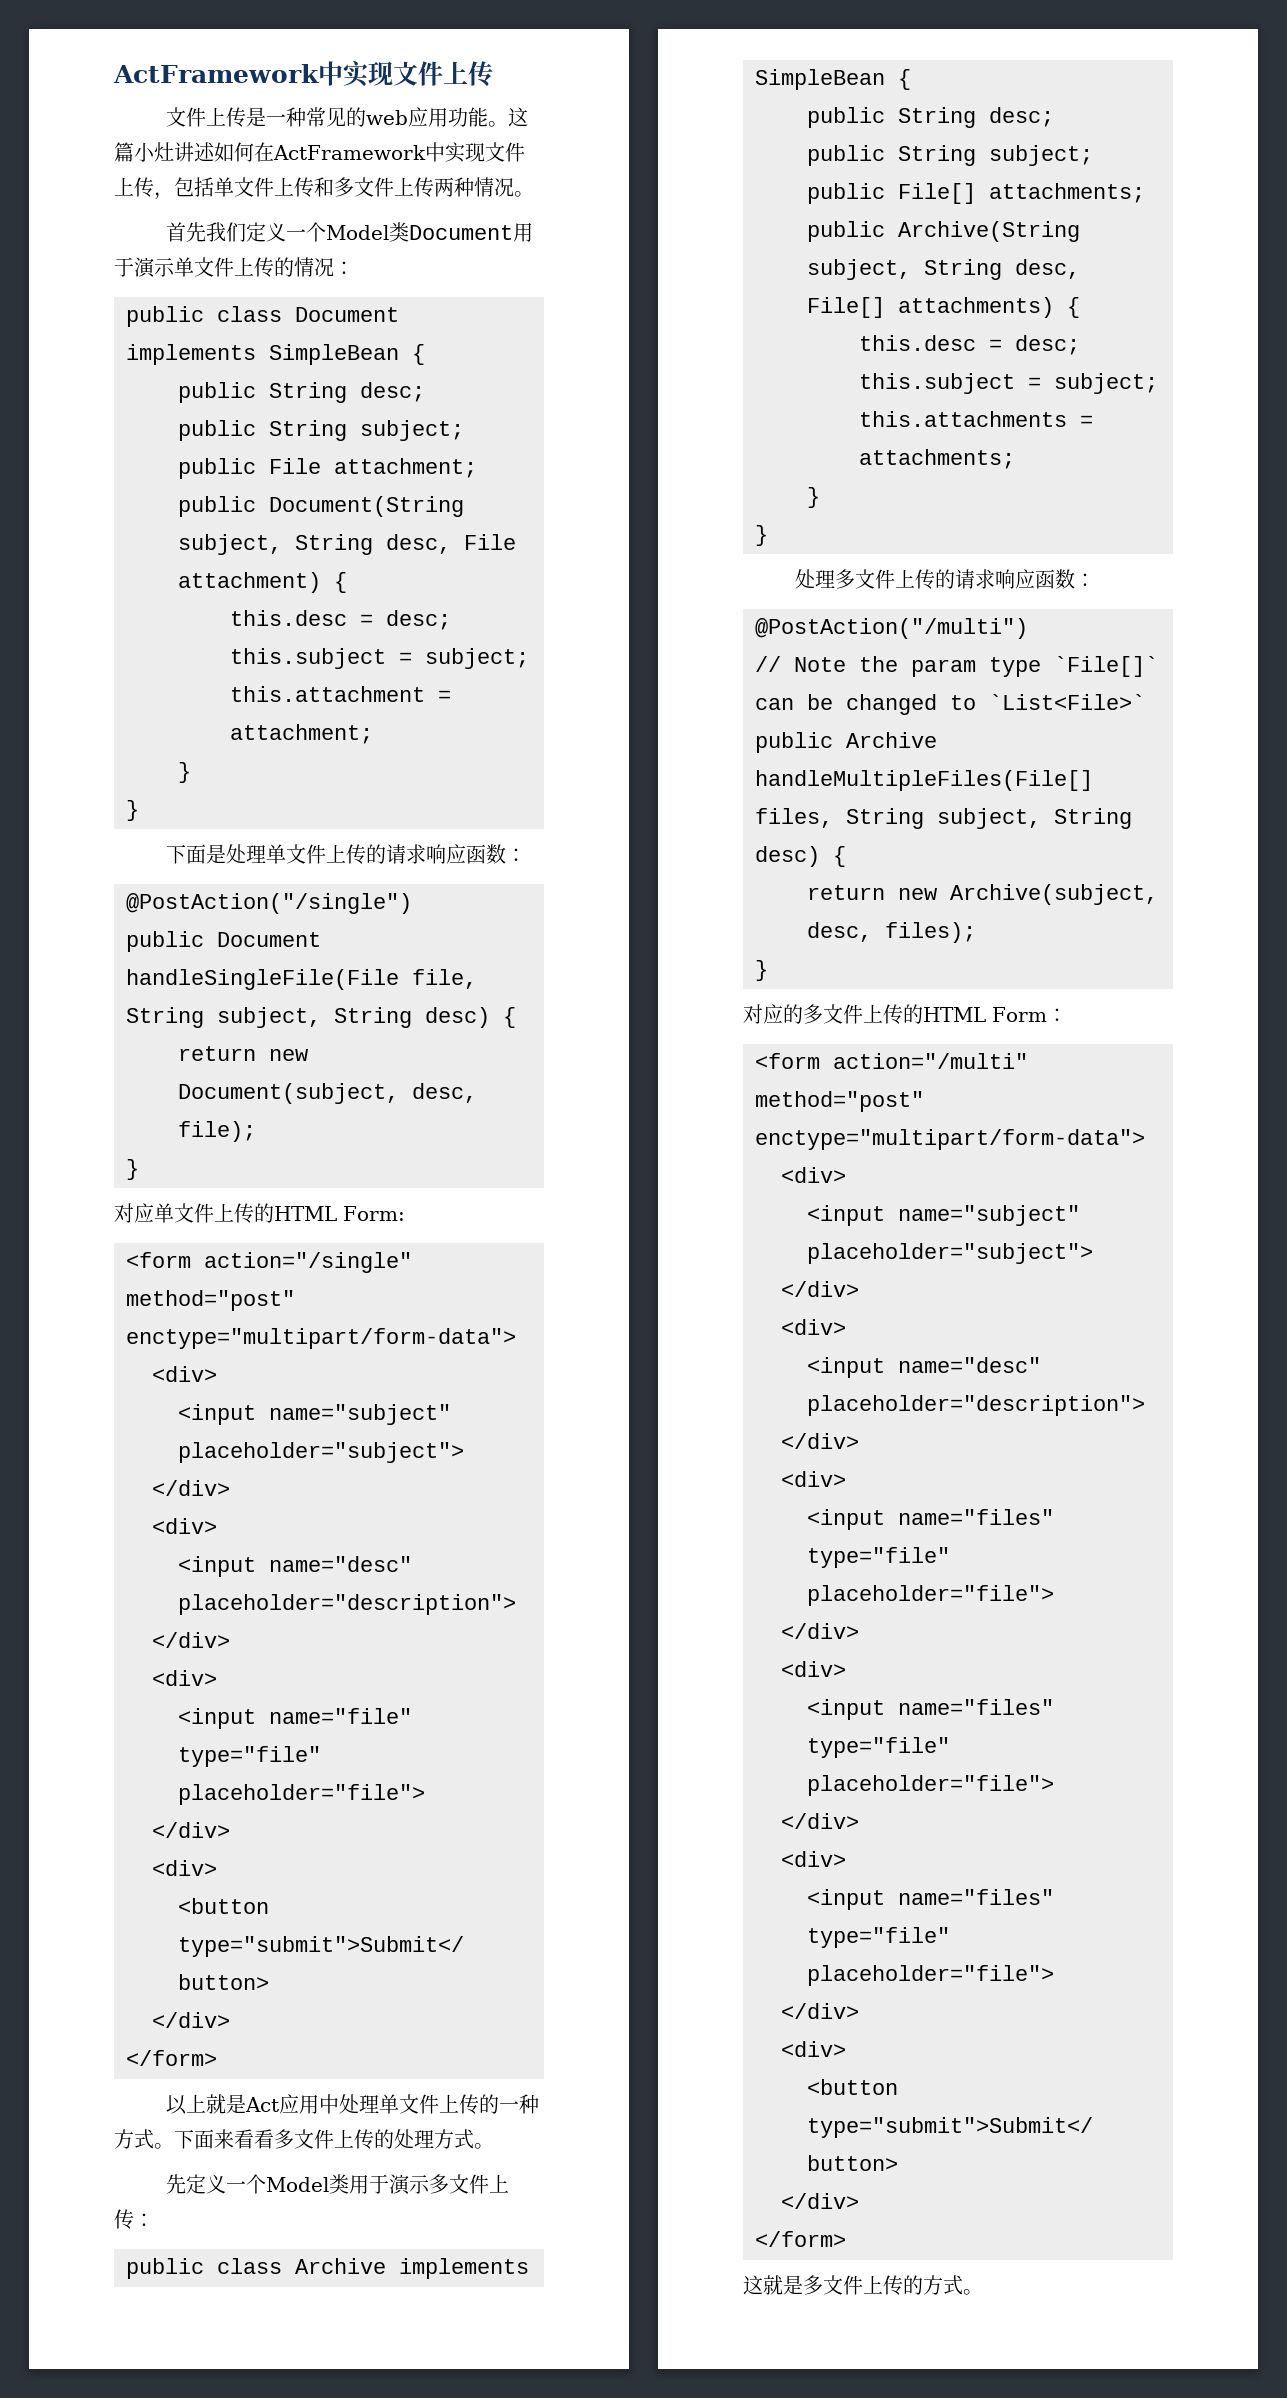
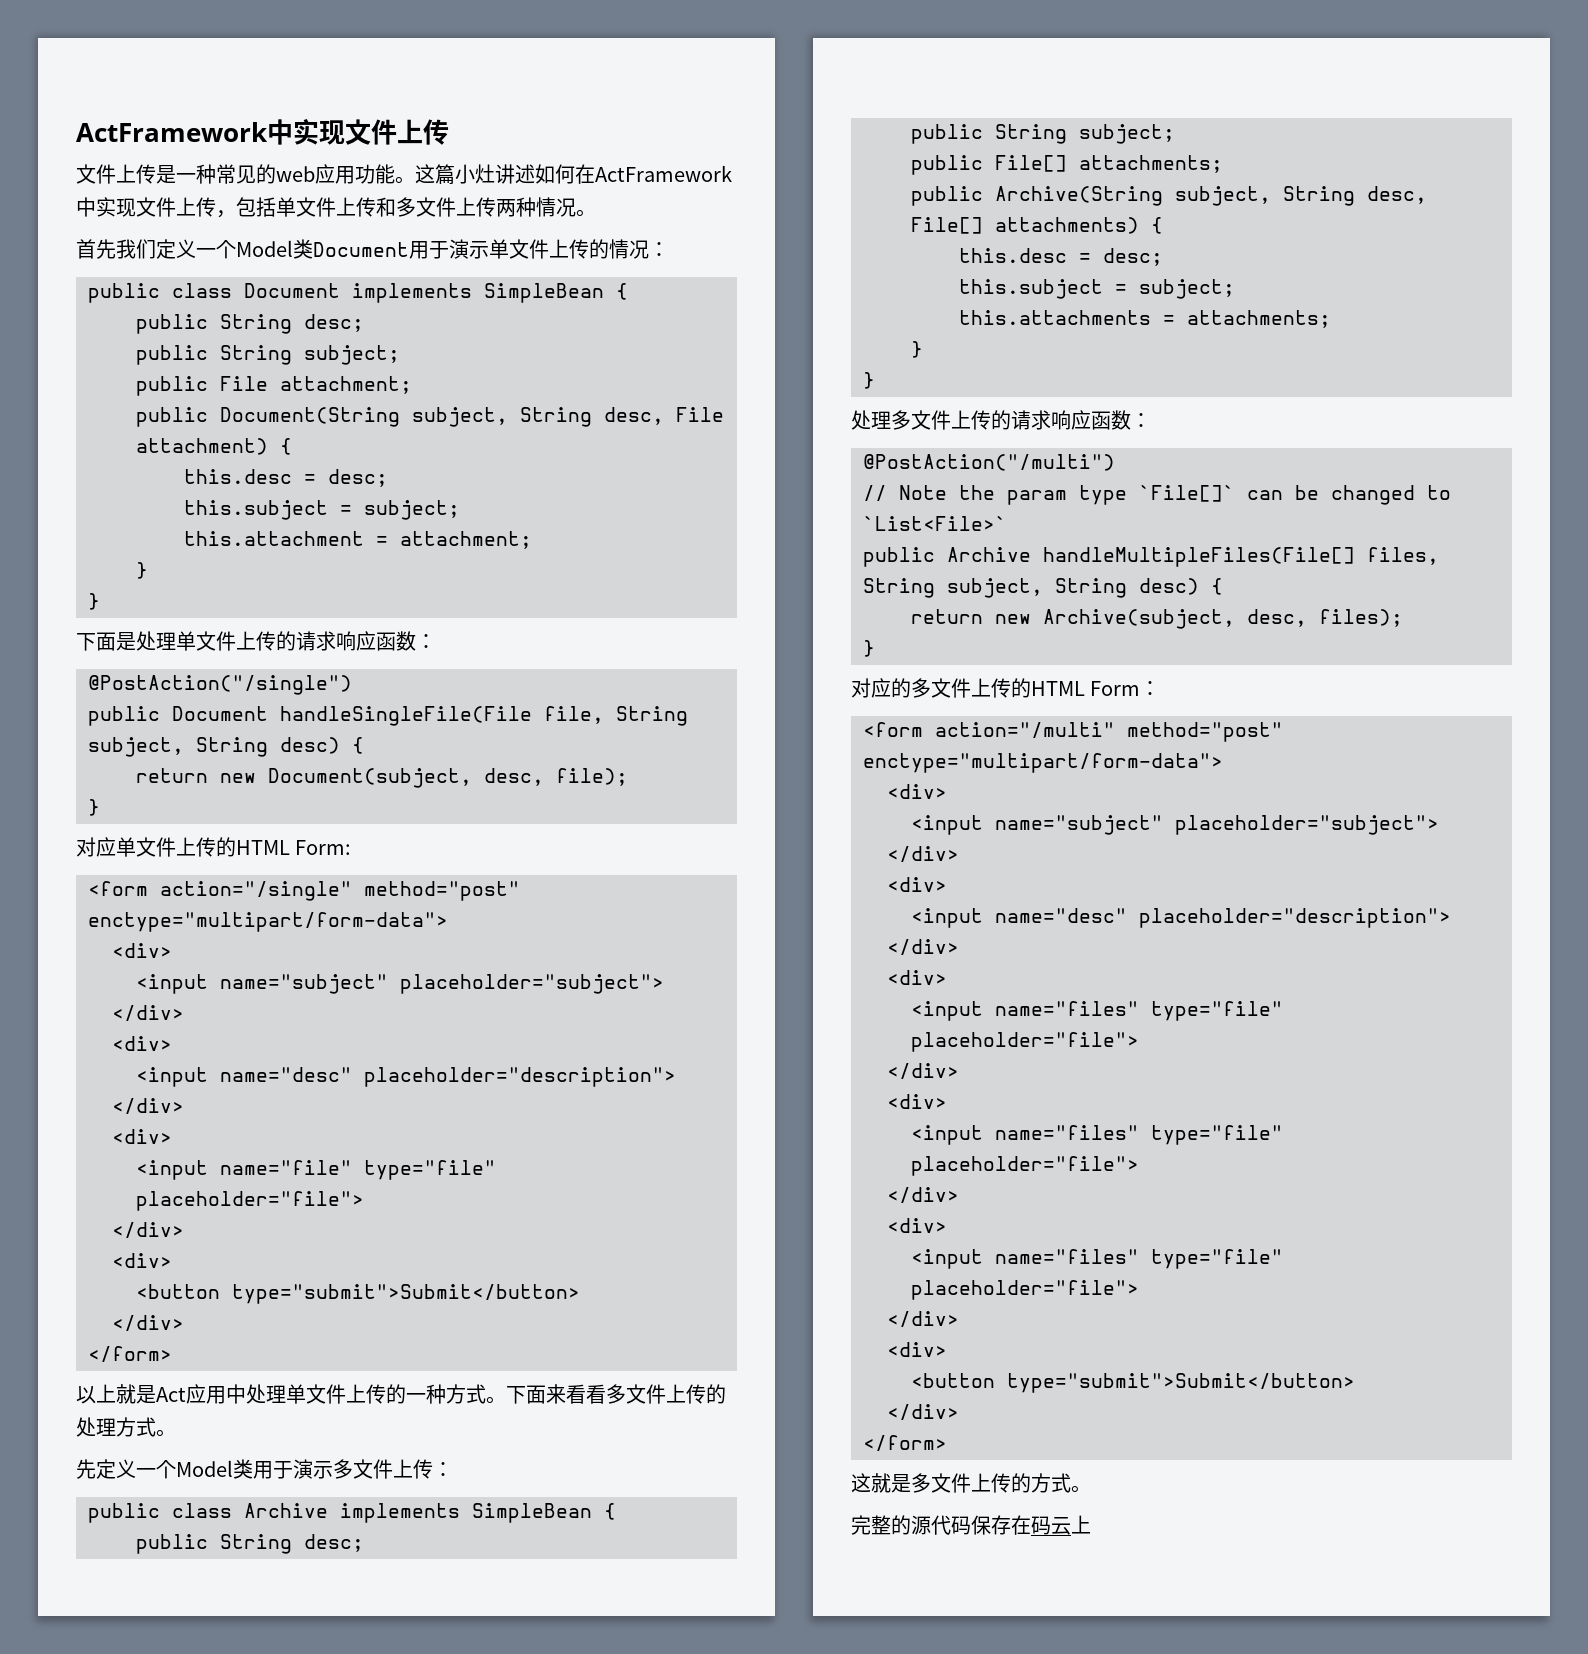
(983, 2292) none -> [851,1515,1091,1535] // 完整的源代码保存在码云上

